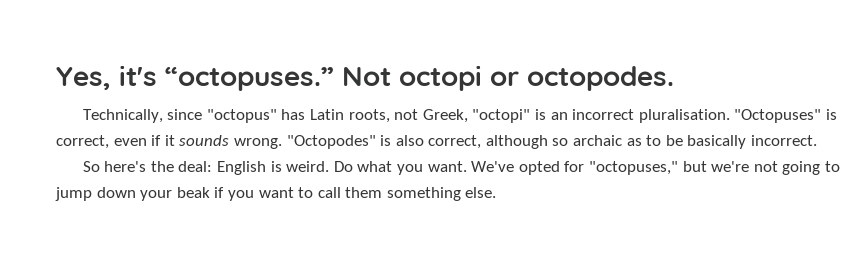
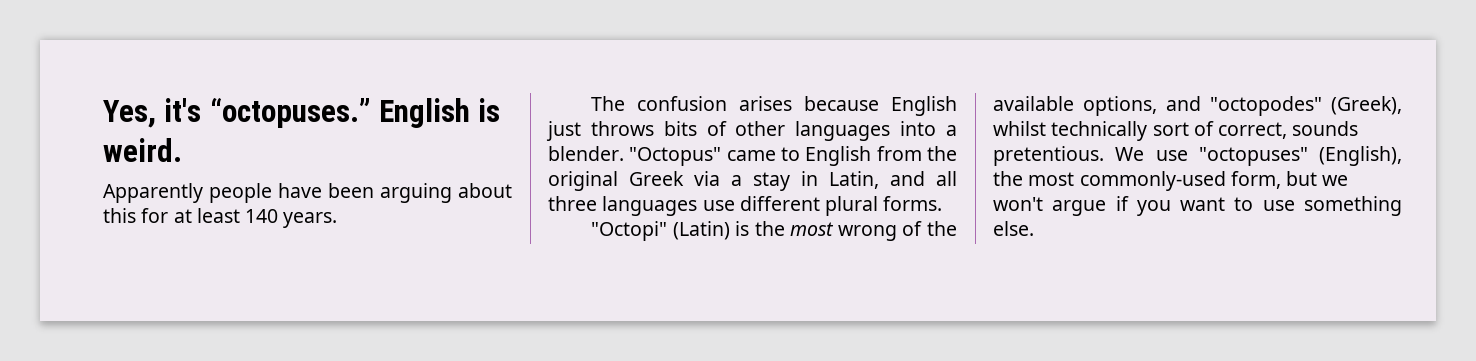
[342,65,674,91] [82,109,837,123] [56,135,818,149] [82,161,840,175] [55,187,210,201] Not octopi or octopodes. // Technically, since "octopus" has Latin roots, not Greek, "octopi" is an incorrect pluralisation. "Octopuses" is correct, even if it sounds wrong. "Octopodes" is also correct, although so archaic as to be basically incorrect. // So here's the deal: English is weird. Do what you want. We've opted for "octopuses," but we're not going to jump down your beak -> [379,98,501,128] [103,138,182,162] [103,183,512,203] [103,208,338,228] [590,96,957,116] [546,121,957,141] [548,146,957,166] [548,171,957,191] [548,196,943,216] [590,221,957,241] [993,96,1402,116] [993,121,1359,141] [993,146,1402,166] [993,171,1349,191] [993,197,1107,216] English is weird. // Apparently people have been arguing about this for at least 140 years. // The confusion arises because English just throws bits of other languages into a blender. "Octopus" came to English from the original Greek via a stay in Latin, and all three languages use different plural forms. // "Octopi" (Latin) is the most wrong of the available options, and "octopodes" (Greek), whilst technically sort of correct, sounds pretentious. We use "octopuses" (English), the most commonly-used form, but we won't argue
[317,187,383,198] call them -> [1262,200,1295,211] use

